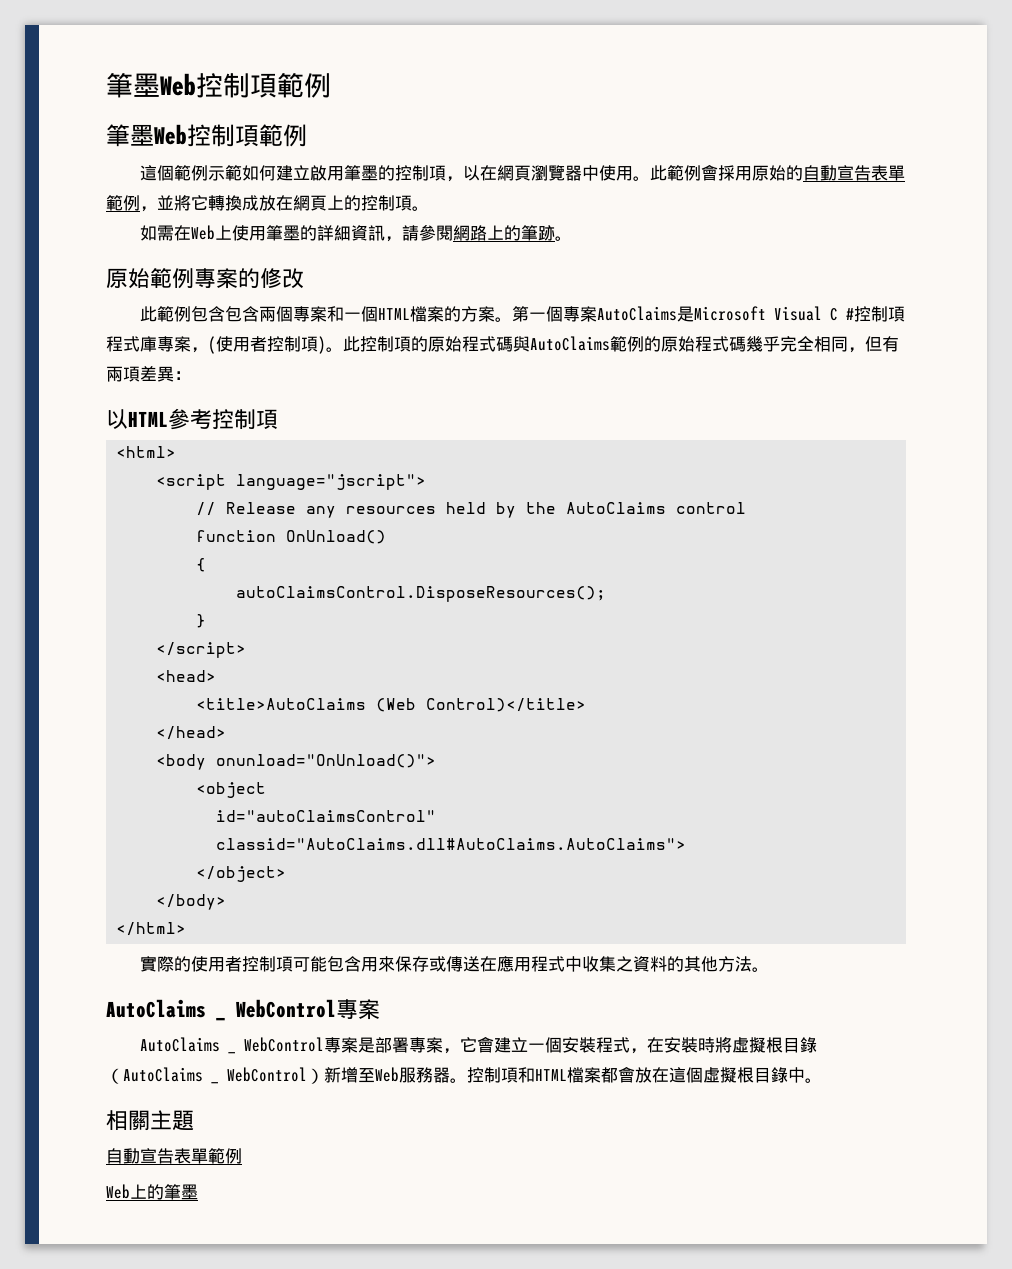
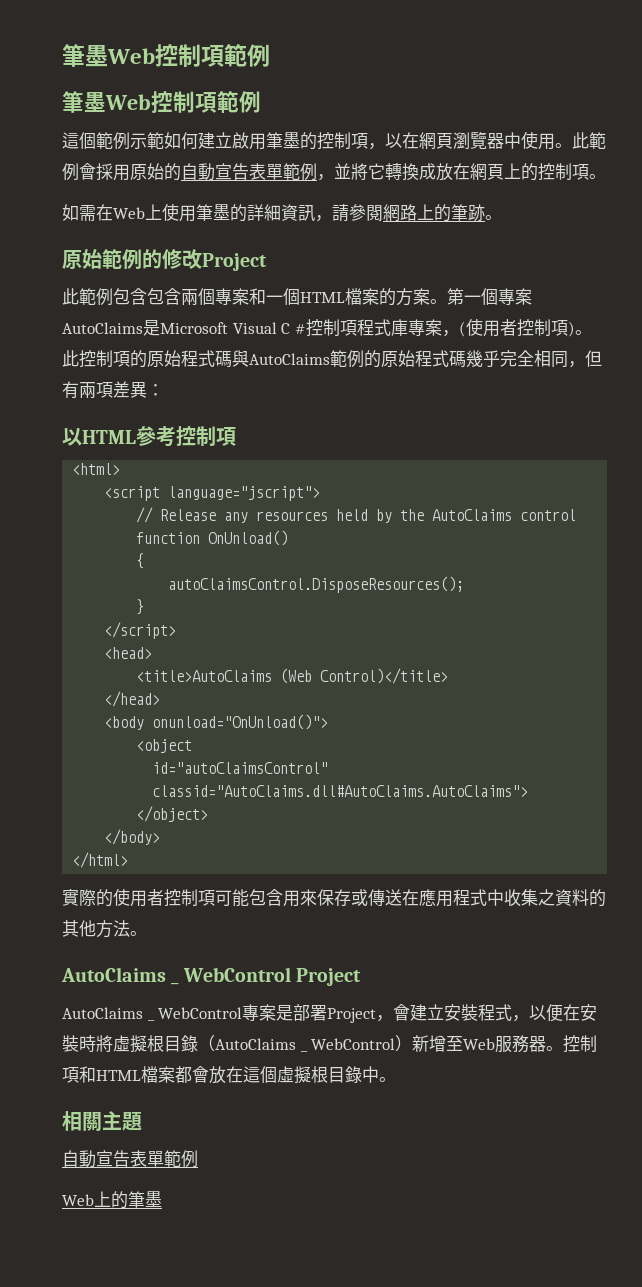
[194,268,238,289] 專案 -> (142, 259) none
(304, 278) none -> [202,253,267,271] Project
[336,999,380,1020] 專案 -> [296,968,362,986] Project
[409,1036,563,1054] 專案，它會建立一個 -> [327,1004,445,1023] Project，會建立
(648, 1051) none -> [529,1004,564,1022] 以便

